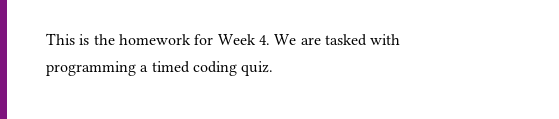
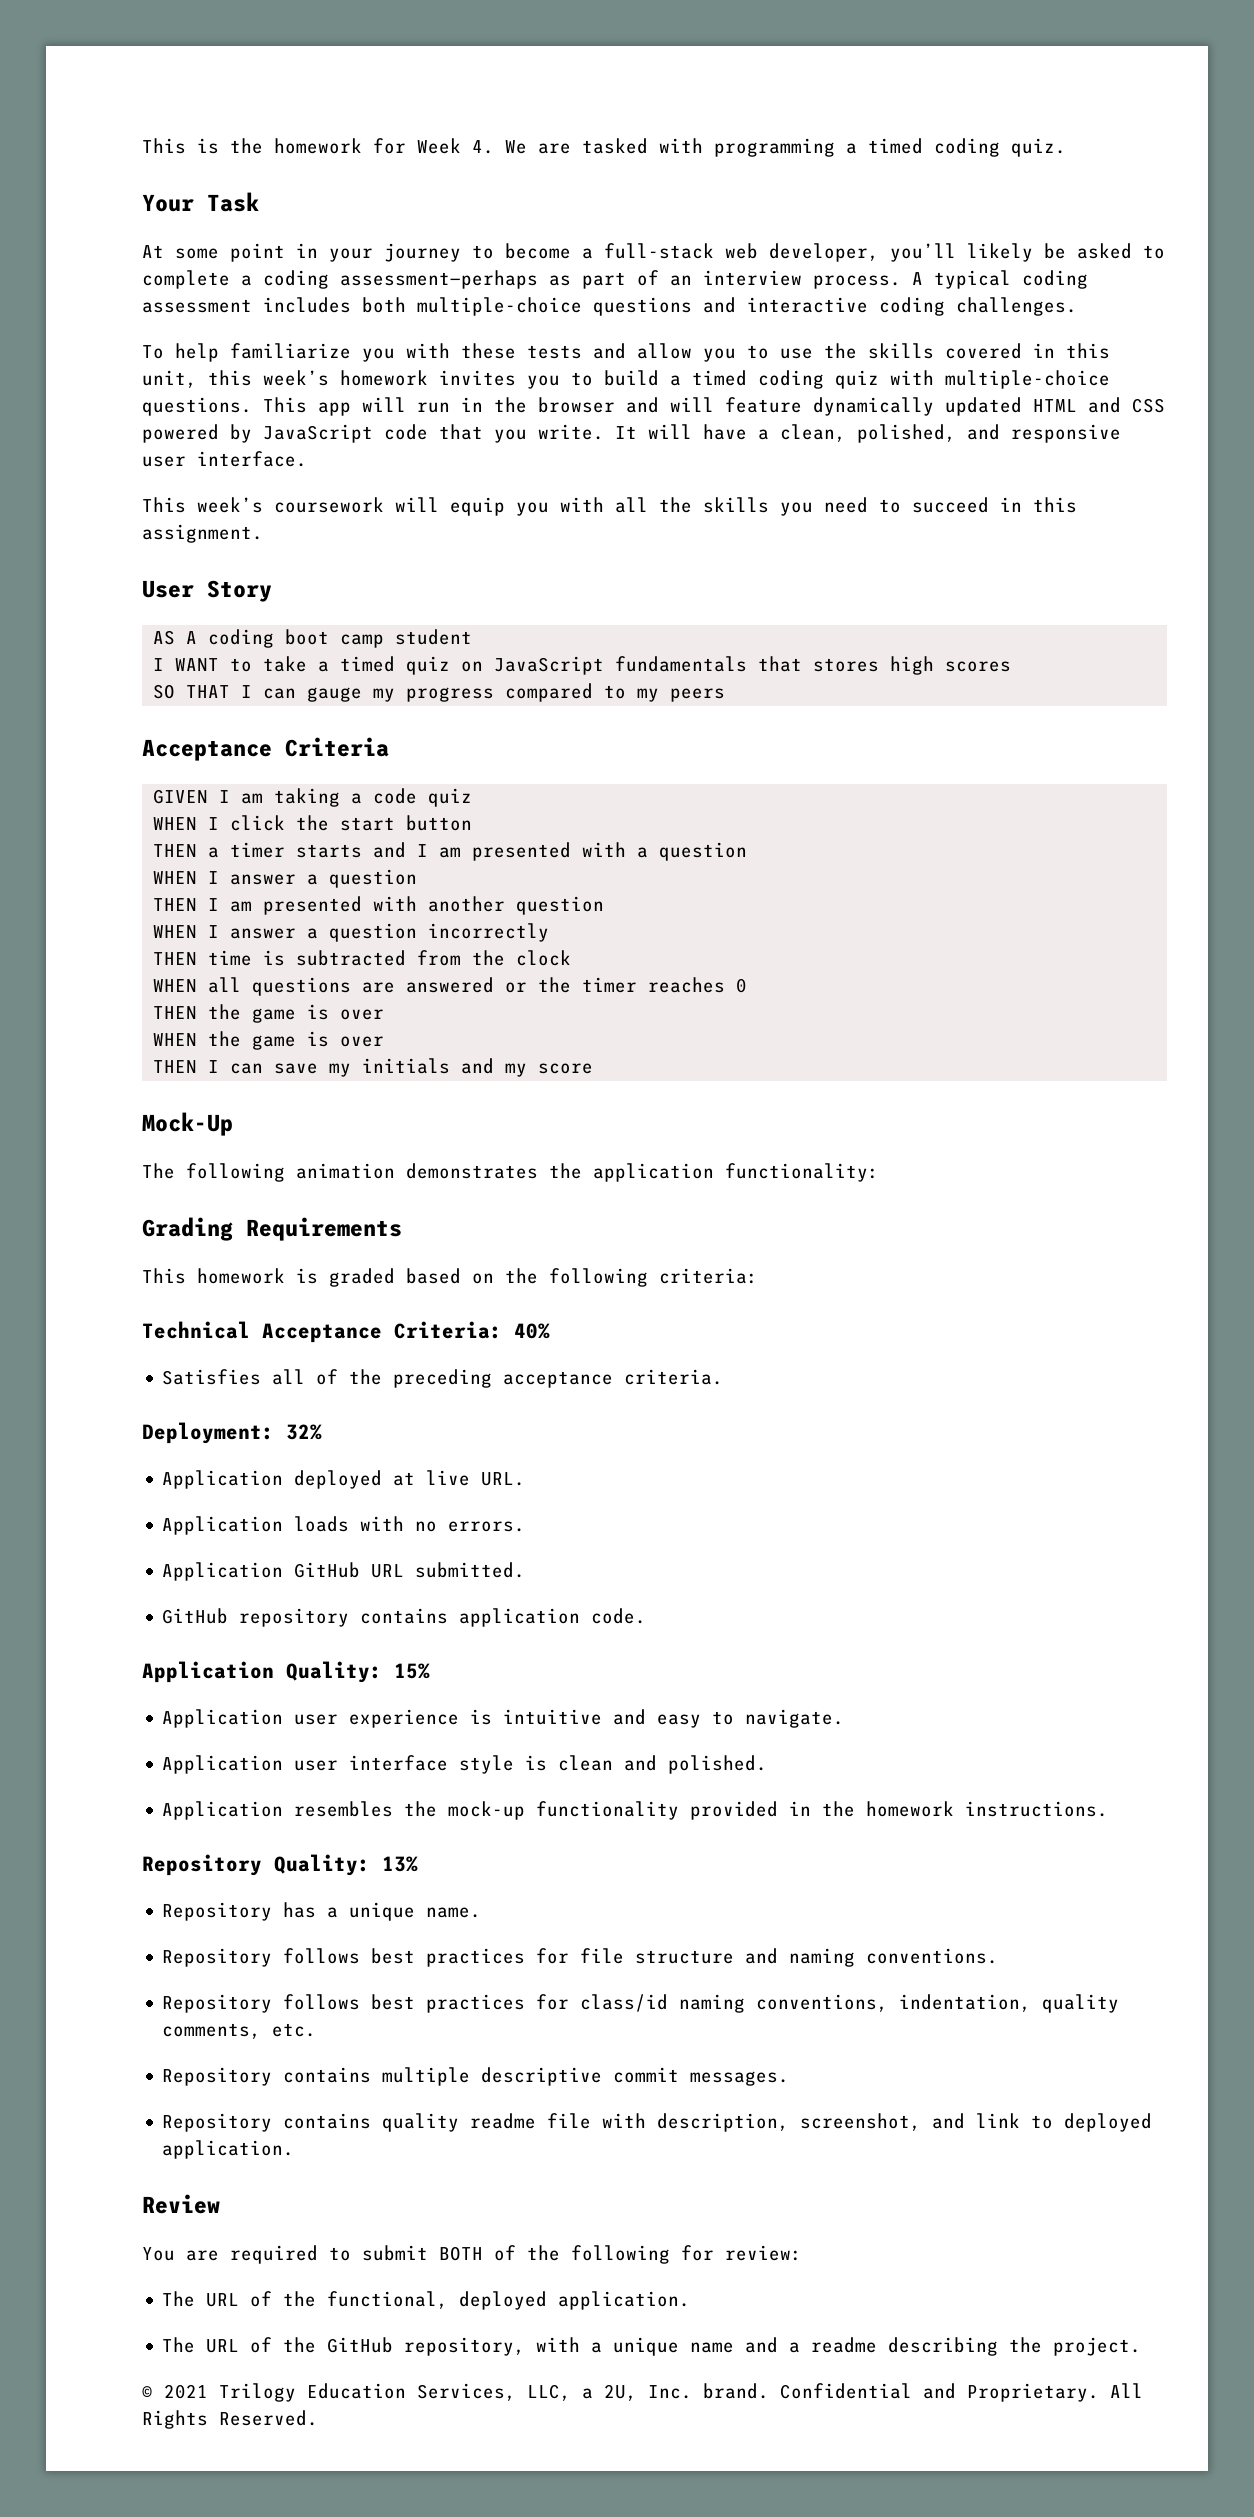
(274, 68) none -> [142,192,259,212] [142,243,1165,262] [142,270,1088,289] [142,297,1077,316] [142,343,1110,362] [142,370,1110,389] [142,397,1165,416] [142,424,1121,443] [142,451,307,467] [142,497,1077,516] [142,524,263,543] [142,580,272,602] [153,629,473,648] [153,656,1012,675] [153,683,726,702] [142,737,389,761] [153,788,473,807] [153,815,473,831] [153,842,748,861] [153,869,418,888] [153,896,605,915] [153,923,550,942] [153,950,572,966] [153,977,748,996] [153,1004,385,1023] [153,1031,385,1050] [153,1058,594,1077] [142,1112,233,1136] [142,1163,879,1182] [142,1217,402,1241] [142,1268,758,1287] [142,1321,550,1343] [162,1369,724,1388] [142,1422,322,1444] [162,1470,526,1489] [162,1516,526,1535] [162,1562,526,1581] [162,1608,647,1627] [142,1661,430,1683] [162,1709,845,1728] [162,1755,768,1774] [162,1801,1109,1820] [142,1854,418,1876] [162,1902,482,1921] [162,1948,999,1967] [162,1994,1120,2013] [162,2023,317,2039] [162,2067,790,2086] [162,2113,1153,2132] [162,2140,295,2159] [142,2194,220,2214] [142,2245,802,2264] [162,2291,691,2310] [162,2337,1142,2356] [142,2383,1143,2402] [142,2410,318,2429] // Your Task // At some point in your journey to become a full-stack web developer, you’ll likely be asked to complete a coding assessment—perhaps as part of an interview process. A typical coding assessment includes both multiple-choice questions and interactive coding challenges. // To help familiarize you with these tests and allow you to use the skills covered in this unit, this week’s homework invites you to build a timed coding quiz with multiple-choice questions. This app will run in the browser and will feature dynamically updated HTML and CSS powered by JavaScript code that you write. It will have a clean, polished, and responsive user interface. // This week’s coursework will equip you with all the skills you need to succeed in this assignment. // User Story // AS A coding boot camp student // I WANT to take a timed quiz on JavaScript fundamentals that stores high scores // SO THAT I can gauge my progress compared to my peers // Acceptance Criteria // GIVEN I am taking a code quiz // WHEN I click the start button // THEN a timer starts and I am presented with a question // WHEN I answer a question // THEN I am presented with another question // WHEN I answer a question incorrectly // THEN time is subtracted from the clock // WHEN all questions are answered or the timer reaches 0 // THEN the game is over // WHEN the game is over // THEN I can save my initials and my score // Mock-Up // The following animation demonstrates the application functionality: // Grading Requirements // This homework is graded based on the following criteria: // Technical Acceptance Criteria: 40% // Satisfies all of the preceding acceptance criteria. // Deployment: 32% // Application deployed at live URL. // Application loads with no errors. // Application GitHub URL submitted. // GitHub repository contains application code. // Application Quality: 15% // Application user experience is intuitive and easy to navigate. // Application user interface style is clean and polished. // Application resembles the mock-up functionality provided in the homework instructions. // Repository Quality: 13% // Repository has a unique name. // Repository follows best practices for file structure and naming conventions. // Repository follows best practices for class/id naming conventions, indentation, quality comments, etc. // Repository contains multiple descriptive commit messages. // Repository contains quality readme file with description, screenshot, and link to deployed application. // Review // You are required to submit BOTH of the following for review: // The URL of the functional, deployed application. // The URL of the GitHub repository, with a unique name and a readme describing the project. // © 2021 Trilogy Education Services, LLC, a 2U, Inc. brand. Confidential and Proprietary. All Rights Reserved.

